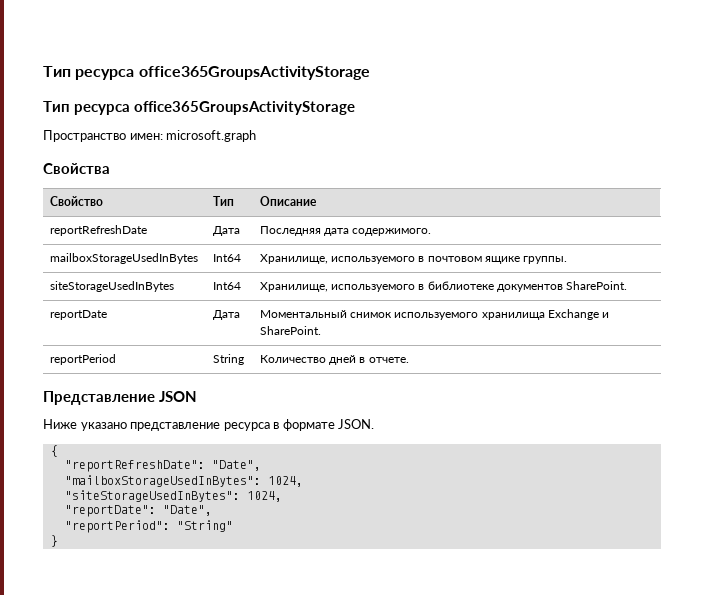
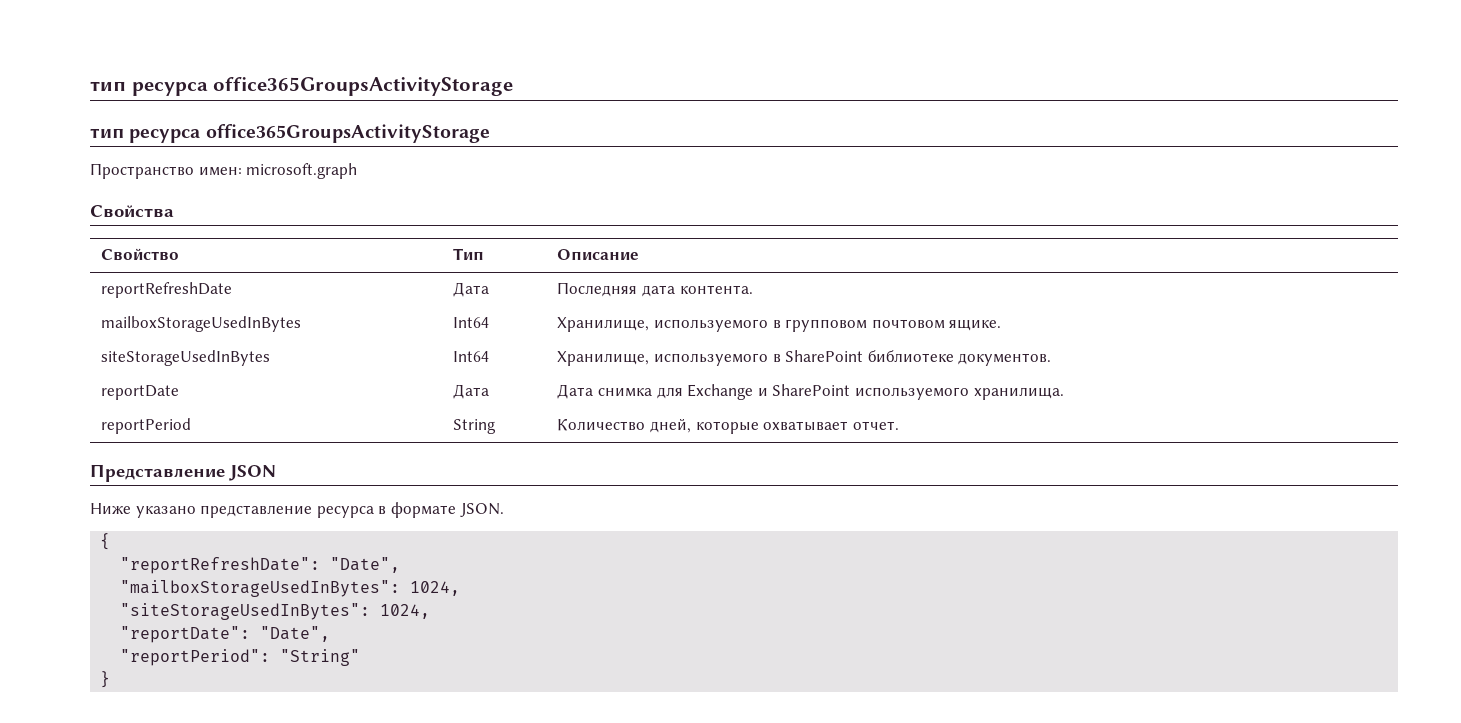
[43,66,370,80] [43,101,70,112] Тип ресурса office365GroupsActivityStorage // Тип -> [90,77,514,96] [90,128,124,138] тип ресурса office365GroupsActivityStorage // тип
[352,228,432,236] содержимого. -> [679,285,753,294] контента.
[427,256,567,264] почтовом ящике группы. -> [785,319,1002,332] групповом почтовом ящике.
[427,281,627,292] библиотеке документов SharePoint. -> [785,350,1052,366] SharePoint библиотеке документов.
[260,309,609,320] [260,326,322,335] Моментальный снимок используемого хранилища Exchange и SharePoint. -> [557,384,1064,400] Дата снимка для Exchange и SharePoint используемого хранилища.
[329,355,409,365] дней в отчете. -> [650,418,899,434] дней, которые охватывает отчет.

